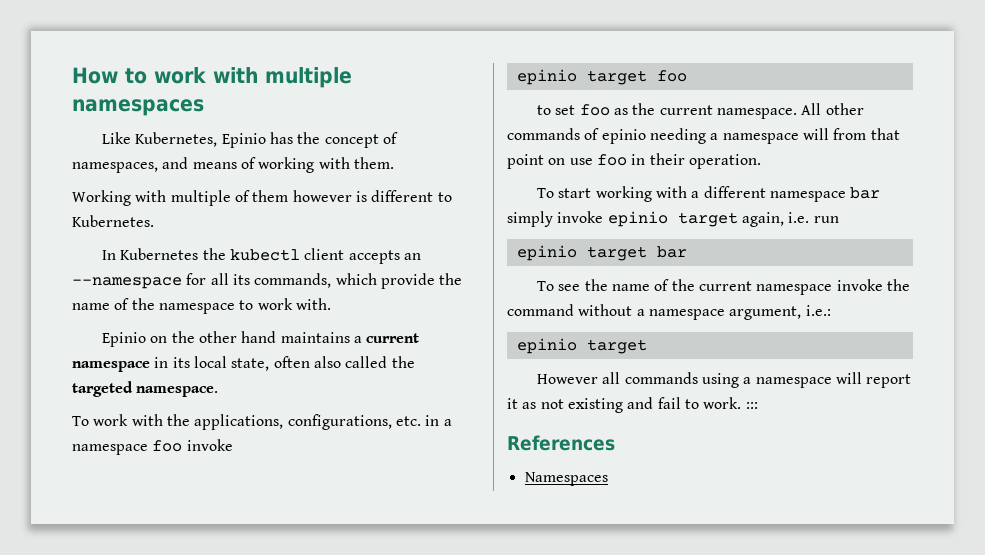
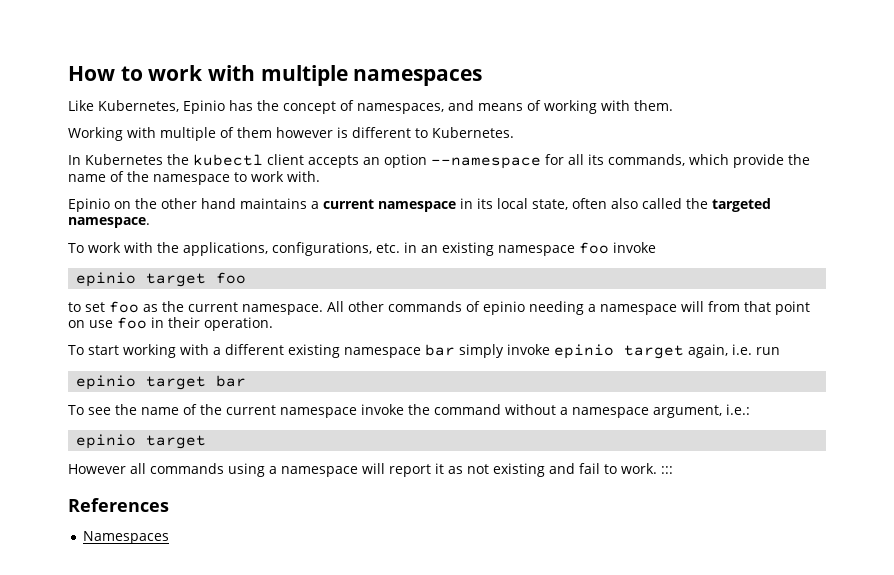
(421, 256) none -> [384,154,427,168] option
[443,419,452,426] a -> [420,242,494,256] an existing
(766, 192) none -> [287,344,340,358] existing

